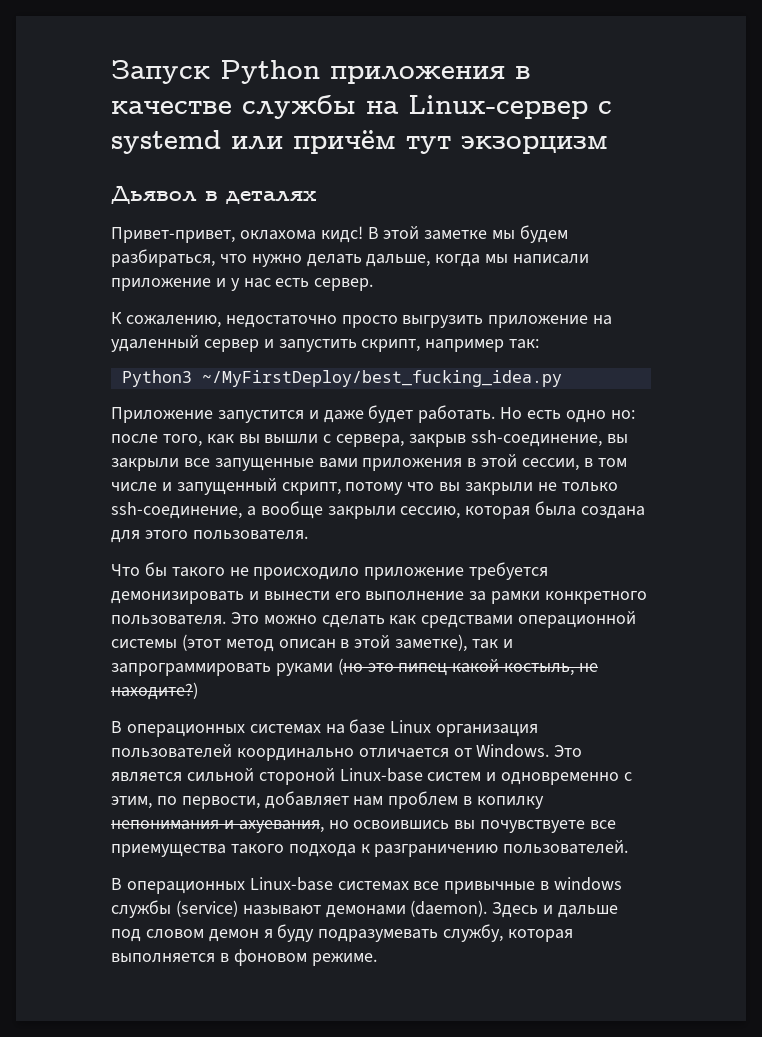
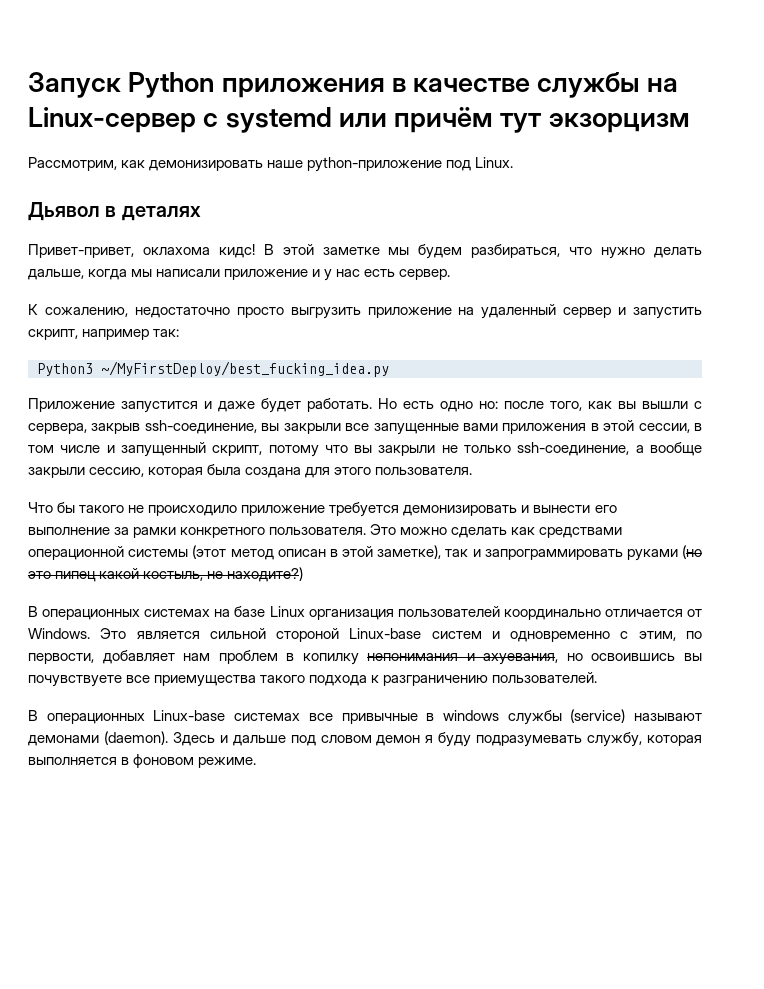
(608, 145) none -> [28,157,514,172] // Рассмотрим, как демонизировать наше python-приложение под Linux.

